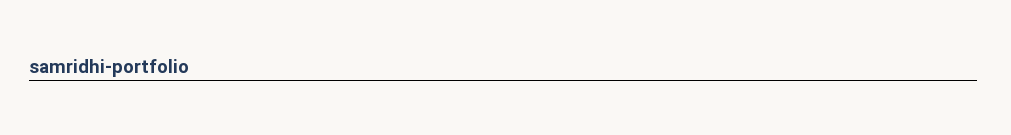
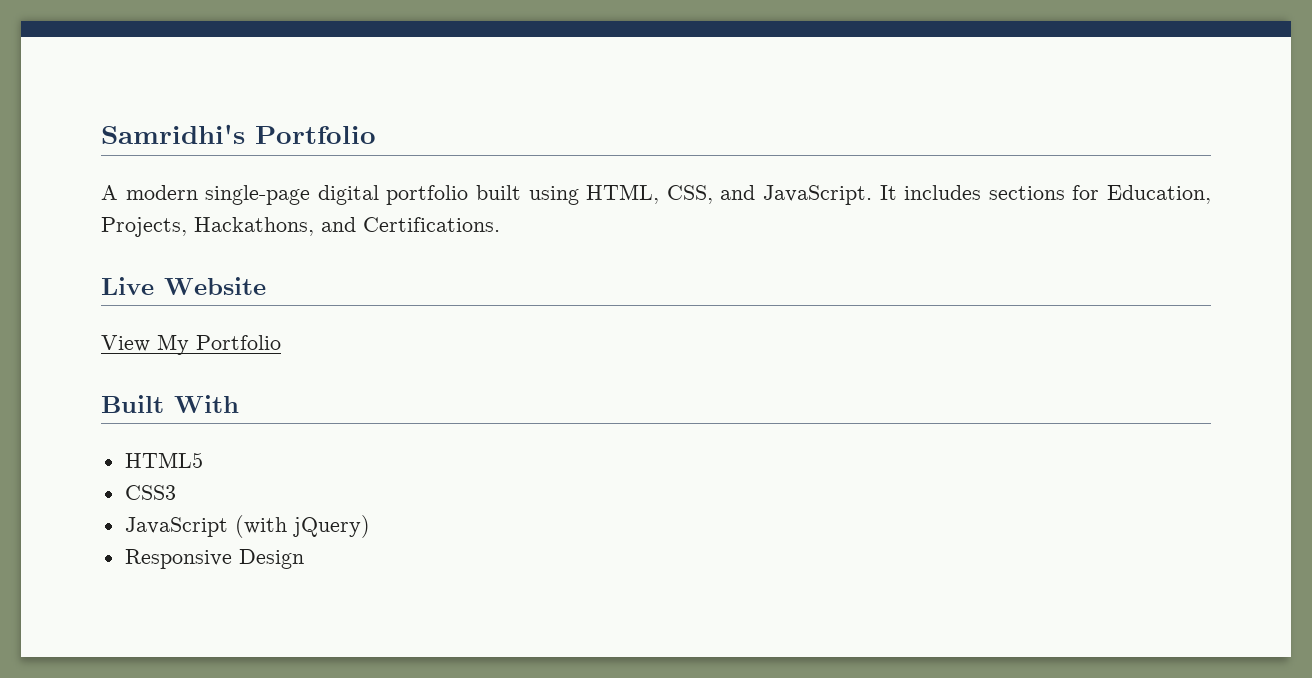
[29,59,189,77] samridhi-portfolio -> [101,124,376,144] [101,184,1212,205] [101,217,500,237] [101,277,266,295] [101,334,281,355] [101,395,239,413] [124,452,203,468] [124,485,176,500] [124,515,370,538] [124,549,304,569] Samridhi's Portfolio // A modern single-page digital portfolio built using HTML, CSS, and JavaScript. It includes sections for Education, Projects, Hackathons, and Certifications. // Live Website // View My Portfolio // Built With // HTML5 // CSS3 // JavaScript (with jQuery) // Responsive Design

